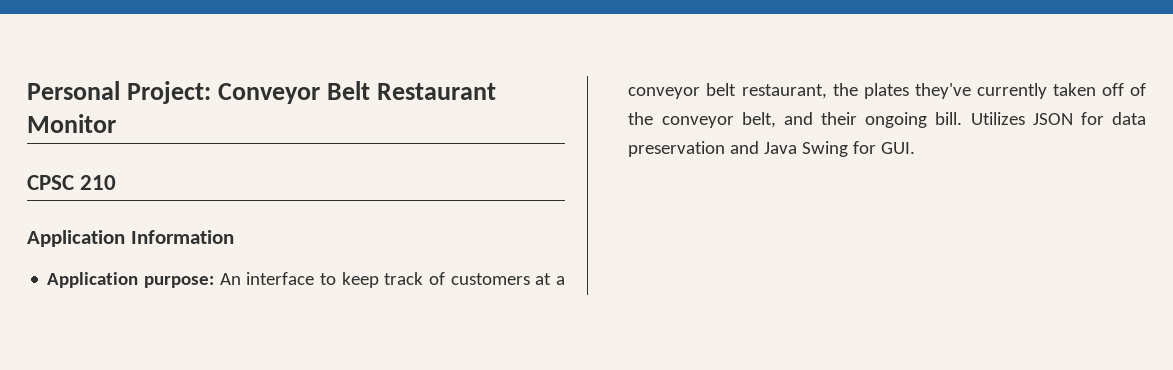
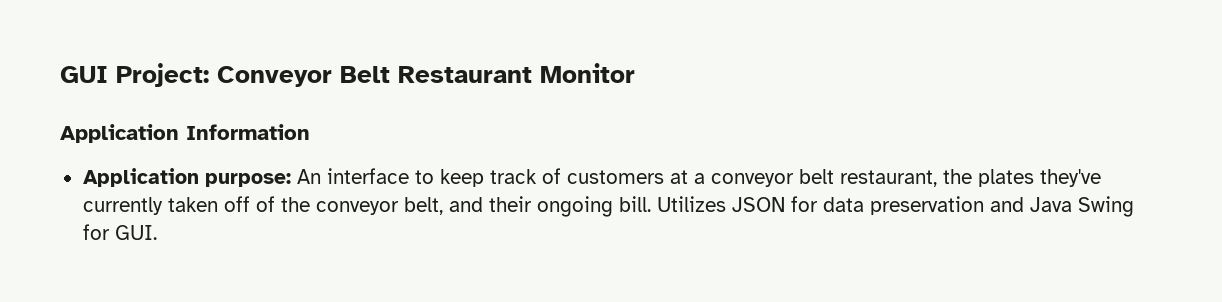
[27,81,120,100] Personal -> [60,66,108,83] GUI
[27,175,117,190] // CPSC 210 -> (635, 73) none

